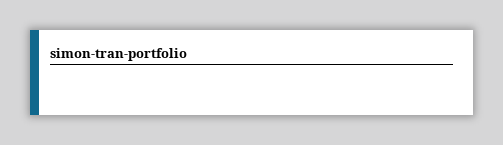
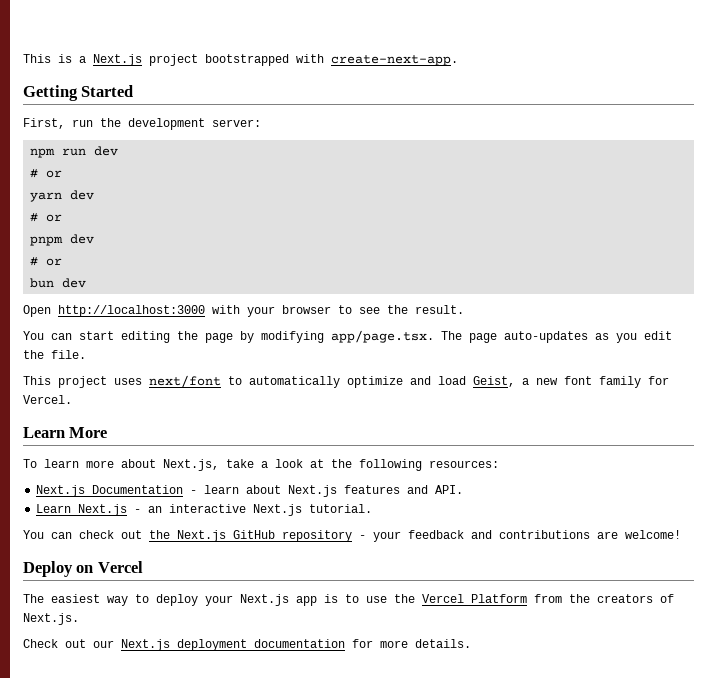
[50,48,187,61] simon-tran-portfolio -> [23,54,458,66] [23,85,134,101] [23,118,261,130] [30,146,119,158] [30,169,63,178] [30,190,95,202] [30,213,63,222] [30,234,95,246] [30,257,63,266] [30,278,87,288] [23,305,464,317] [23,330,672,343] [23,350,86,359] [23,375,669,388] [23,395,72,404] [23,427,108,438] [23,459,499,471] [36,485,464,497] [36,504,373,516] [23,530,681,542] [23,561,143,577] [23,594,674,606] [23,613,79,625] [23,639,471,651] This is a Next.js project bootstrapped with create-next-app. // Getting Started // First, run the development server: // npm run dev // # or // yarn dev // # or // pnpm dev // # or // bun dev // Open http://localhost:3000 with your browser to see the result. // You can start editing the page by modifying app/page.tsx. The page auto-updates as you edit the file. // This project uses next/font to automatically optimize and load Geist, a new font family for Vercel. // Learn More // To learn more about Next.js, take a look at the following resources: // Next.js Documentation - learn about Next.js features and API. // Learn Next.js - an interactive Next.js tutorial. // You can check out the Next.js GitHub repository - your feedback and contributions are welcome! // Deploy on Vercel // The easiest way to deploy your Next.js app is to use the Vercel Platform from the creators of Next.js. // Check out our Next.js deployment documentation for more details.

